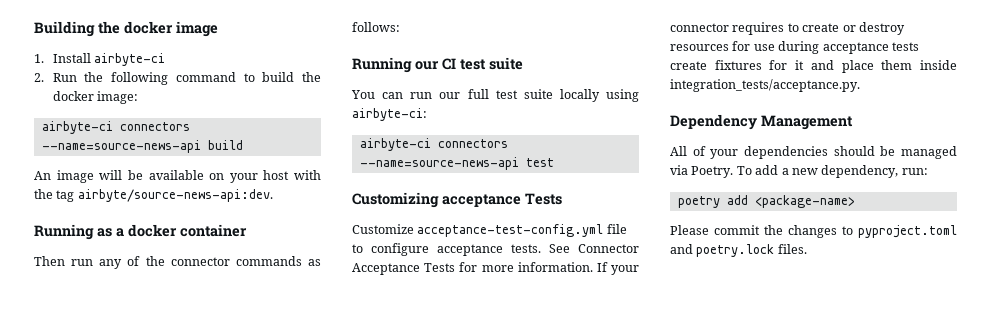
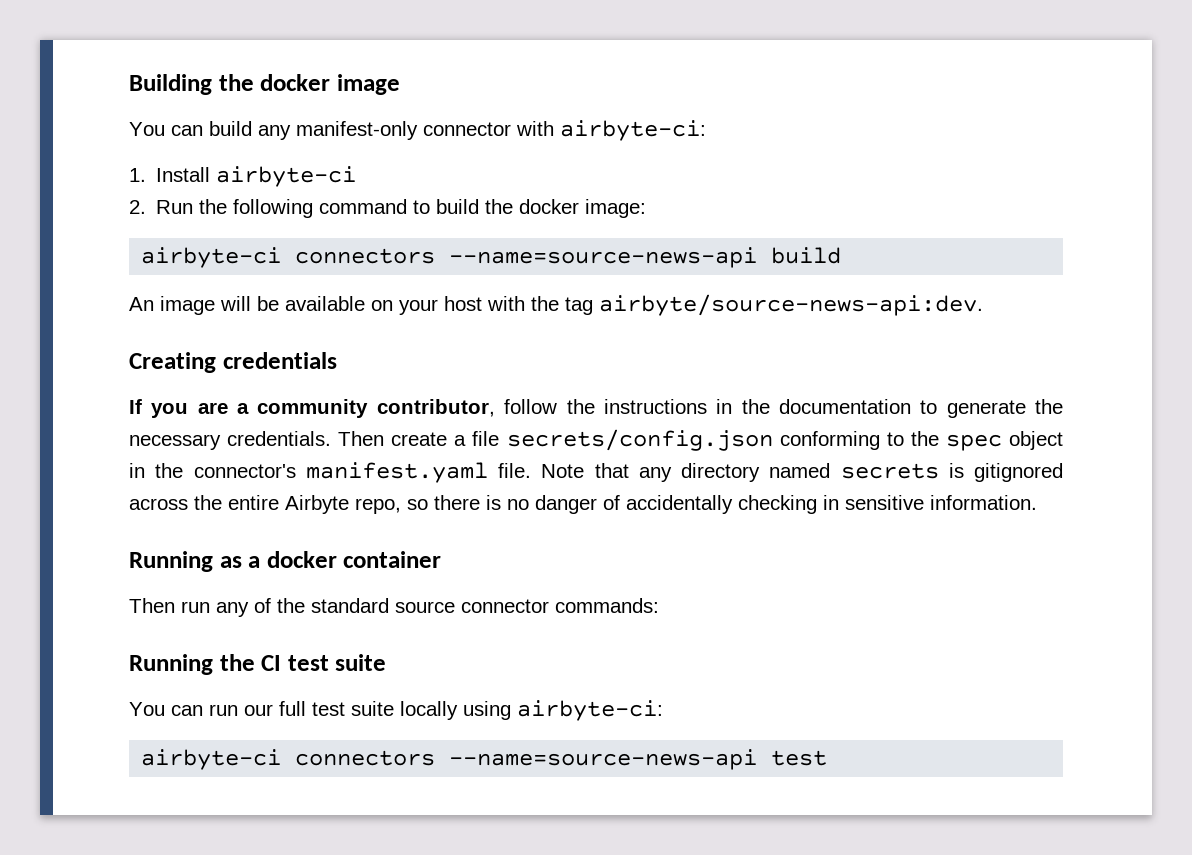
(218, 29) none -> [129,120,706,141] // You can build any manifest-only connector with airbyte-ci:
(273, 195) none -> [129,352,337,373] [129,399,1064,418] [129,429,1063,451] [129,462,1063,483] [129,495,1037,514] // Creating credentials // If you are a community contributor, follow the instructions in the documentation to generate the necessary credentials. Then create a file secrets/config.json conforming to the spec object in the connector's manifest.yaml file. Note that any directory named secrets is gitignored across the entire Airbyte repo, so there is no danger of accidentally checking in sensitive information.
[170,256,321,266] [352,22,400,32] [352,57,439,73] connector commands as follows: // Running our -> [311,598,659,613] [129,654,255,675] standard source connector commands: // Running the
[352,192,562,208] [352,224,627,237] [352,243,639,256] [352,262,639,275] [670,22,905,35] [670,41,919,54] [670,60,957,73] [670,79,860,92] [670,114,853,130] [670,146,957,159] [670,165,928,178] [677,195,855,208] [670,225,957,238] [670,244,807,257] // Customizing acceptance Tests // Customize acceptance-test-config.yml file to configure acceptance tests. See Connector Acceptance Tests for more information. If your connector requires to create or destroy resources for use during acceptance tests create fixtures for it and place them inside integration_tests/acceptance.py. // Dependency Management // All of your dependencies should be managed via Poetry. To add a new dependency, run: // poetry add <package-name> // Please commit the changes to pyproject.toml and poetry.lock files. -> (828, 758) none

